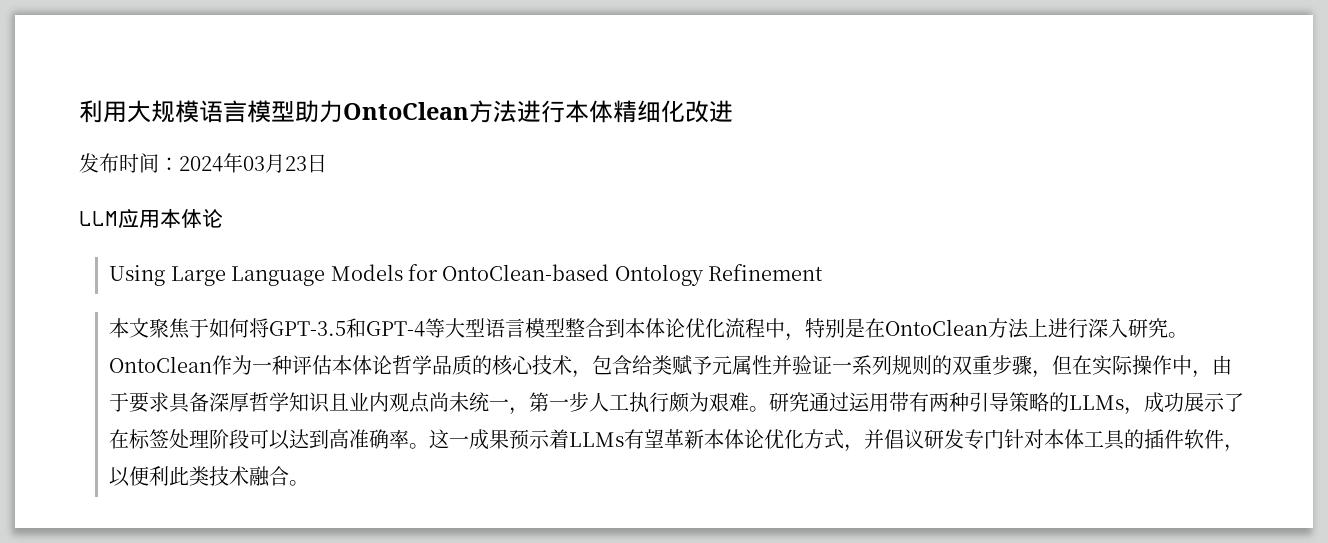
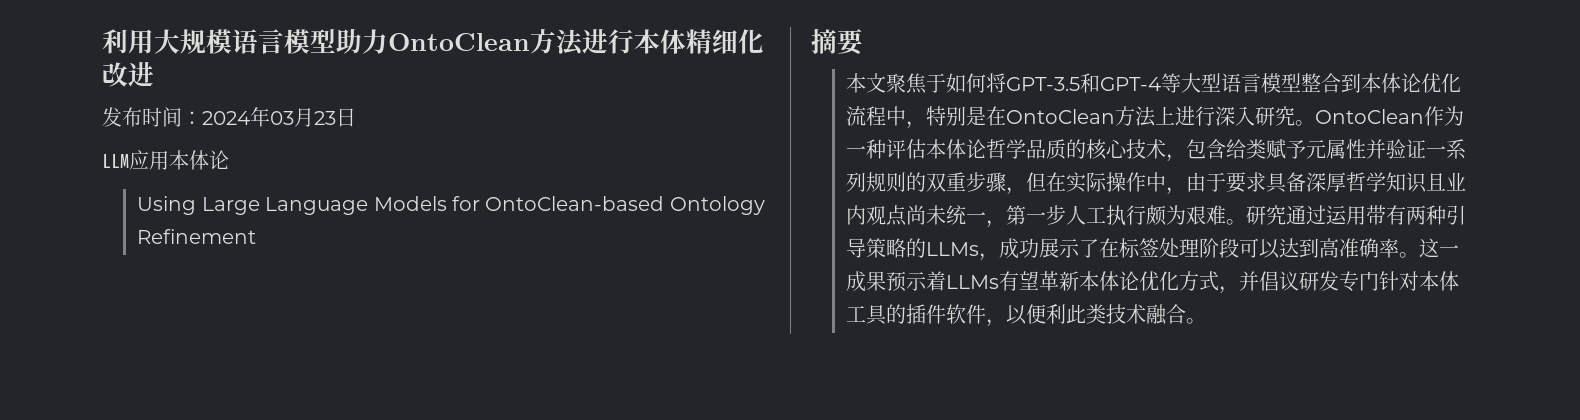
(824, 272) none -> [811,28,864,55] // 摘要

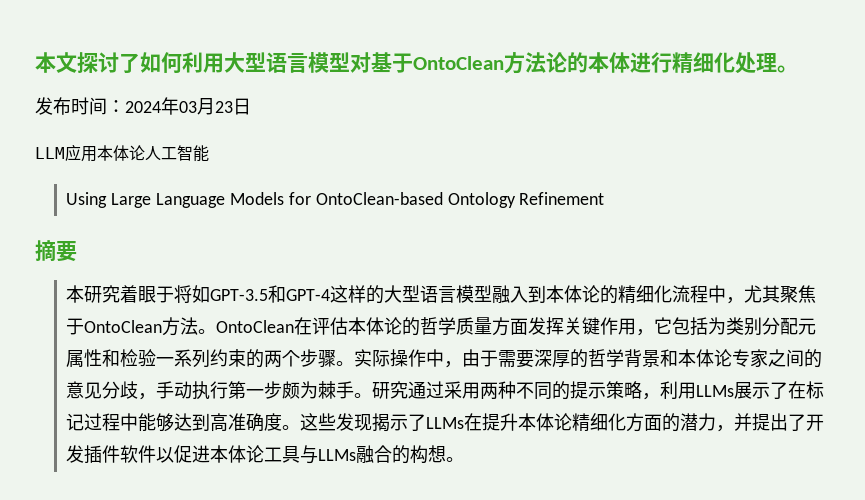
[102,29,764,56] [102,62,154,87] 利用大规模语言模型助力OntoClean方法进行本体精细化改进 -> [35,52,798,74] 本文探讨了如何利用大型语言模型对基于OntoClean方法论的本体进行精细化处理。
(229, 160) none -> [145,145,209,162] 人工智能
[866,73,1007,94] 文聚焦于如何将 -> [84,285,211,303] 研究着眼于将如
[1161,73,1342,93] 等大型语言模型整合 -> [330,285,529,304] 这样的大型语言模型融入
[1421,73,1442,93] 优 -> [600,285,655,304] 的精细
[926,106,1465,127] [846,139,1467,162] [846,172,1467,195] [846,205,1467,228] [846,238,1460,261] [846,271,1460,294] [846,304,1187,327] 特别是在OntoClean方法上进行深入研究。OntoClean作为一种评估本体论哲学品质的核心技术，包含给类赋予元属性并验证一系列规则的双重步骤，但在实际操作中，由于要求具备深厚哲学知识且业内观点尚未统一，第一步人工执行颇为艰难。研究通过运用带有两种引导策略的LLMs，成功展示了在标签处理阶段可以达到高准确率。这一成果预示着LLMs有望革新本体论优化方式，并倡议研发专门针对本体工具的插件软件，以便利此类技术融合 -> [744,285,817,303] [66,317,817,336] [66,349,823,368] [66,381,825,400] [66,413,825,432] [66,445,447,464] 尤其聚焦于OntoClean方法。OntoClean在评估本体论的哲学质量方面发挥关键作用，它包括为类别分配元属性和检验一系列约束的两个步骤。实际操作中，由于需要深厚的哲学背景和本体论专家之间的意见分歧，手动执行第一步颇为棘手。研究通过采用两种不同的提示策略，利用LLMs展示了在标记过程中能够达到高准确度。这些发现揭示了LLMs在提升本体论精细化方面的潜力，并提出了开发插件软件以促进本体论工具与LLMs融合的构想

